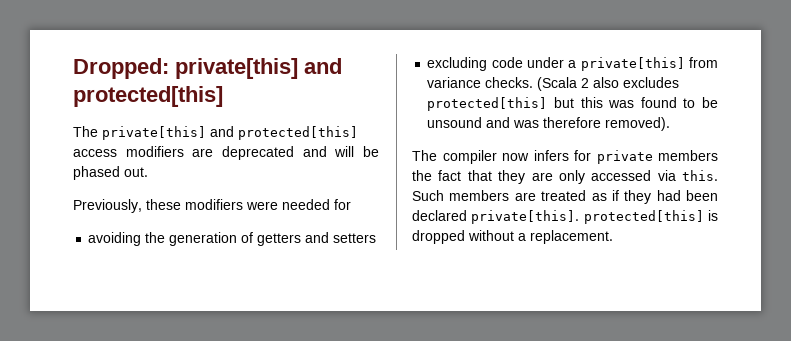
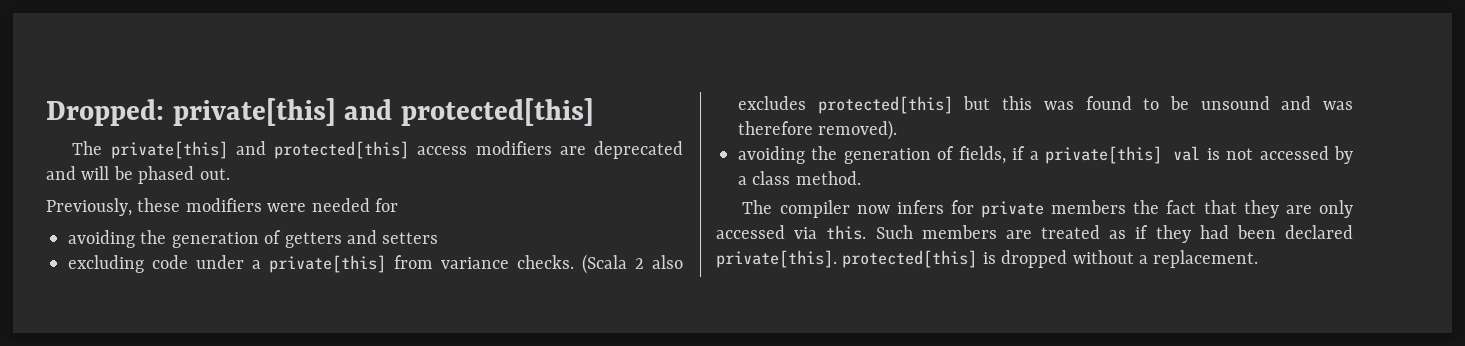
(671, 124) none -> [738,146,1353,164] [738,171,861,185] // avoiding the generation of fields, if a private[this] val is not accessed by a class method.

